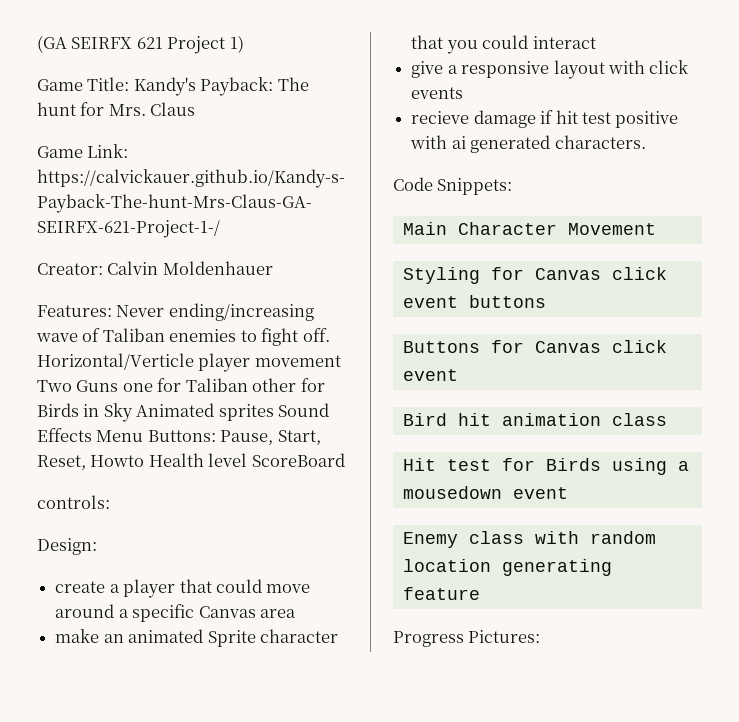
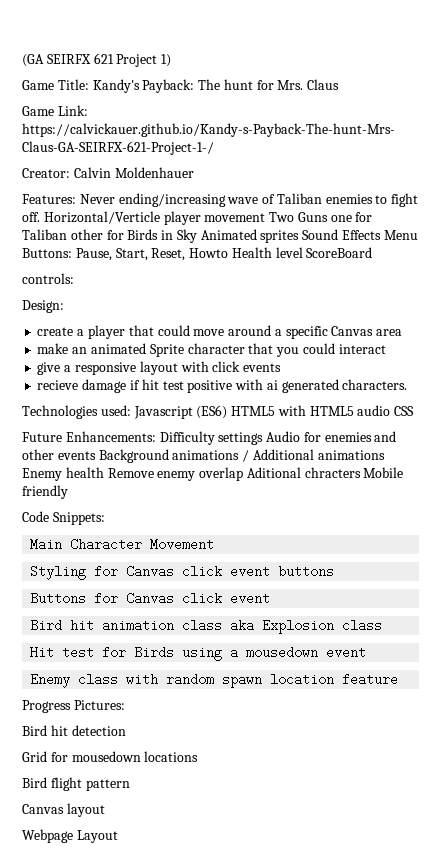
(646, 142) none -> [22,405,415,419] [22,431,397,445] [22,449,385,463] [22,467,404,481] [22,485,68,499] // Technologies used: Javascript (ES6) HTML5 with HTML5 audio CSS // Future Enhancements: Difficulty settings Audio for enemies and other events Background animations / Additional animations Enemy health Remove enemy overlap Aditional chracters Mobile friendly
(667, 419) none -> [230,619,383,634] aka Explosion class
[402,559,612,576] location generating -> [222,673,335,688] spawn location
(541, 636) none -> [22,725,126,736] [22,751,199,762] [22,777,130,791] [22,803,105,817] [22,829,118,843] // Bird hit detection // Grid for mousedown locations // Bird flight pattern // Canvas layout // Webpage Layout

